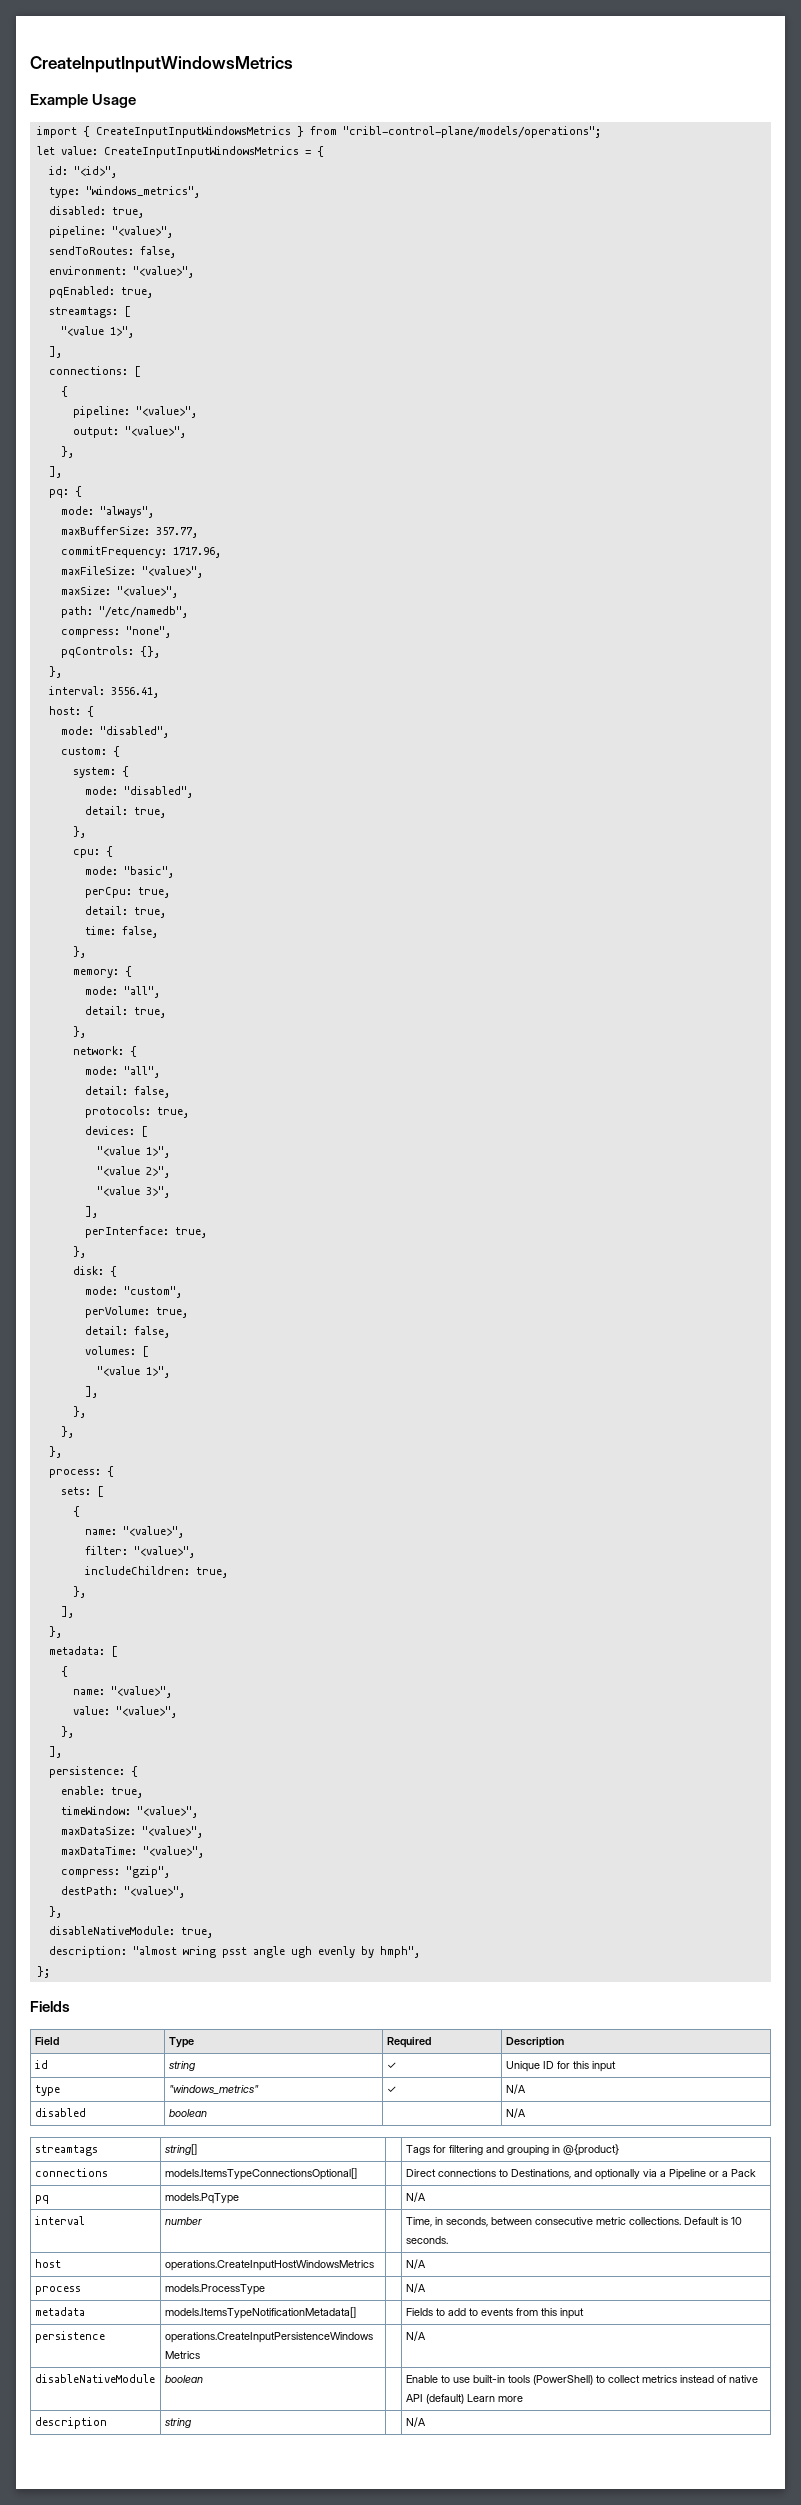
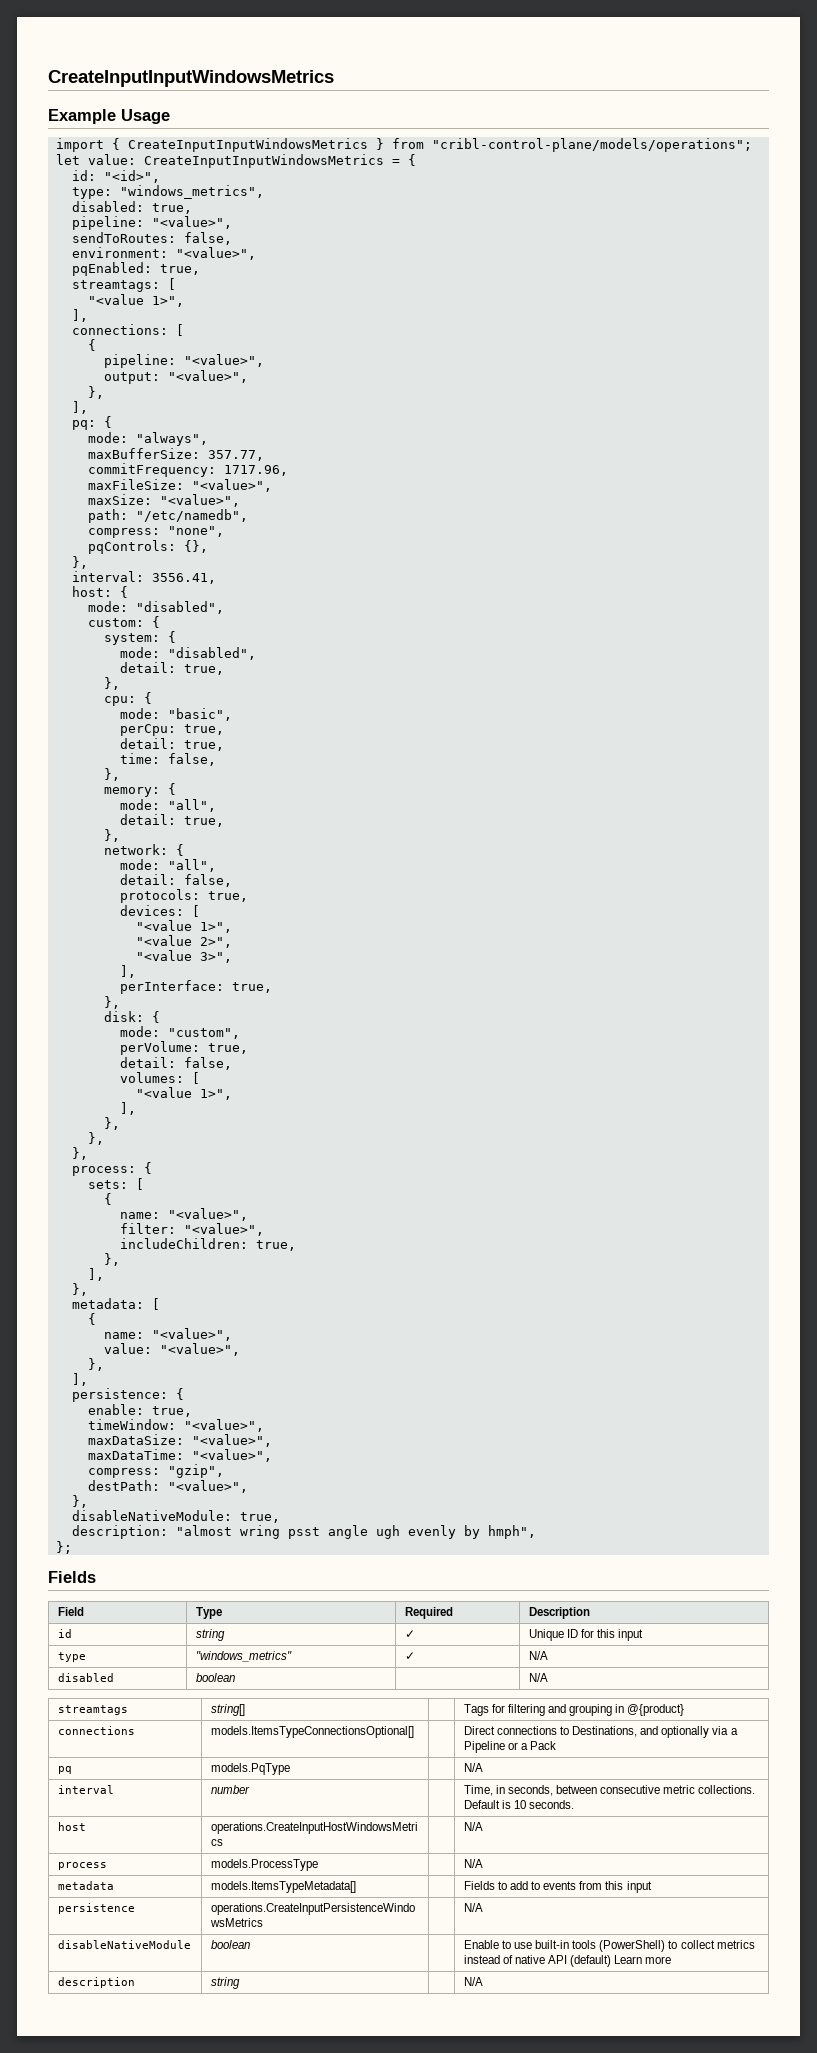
[164,2307,356,2319] models.ItemsTypeNotificationMetadata[] -> [210,1881,356,1893] models.ItemsTypeMetadata[]

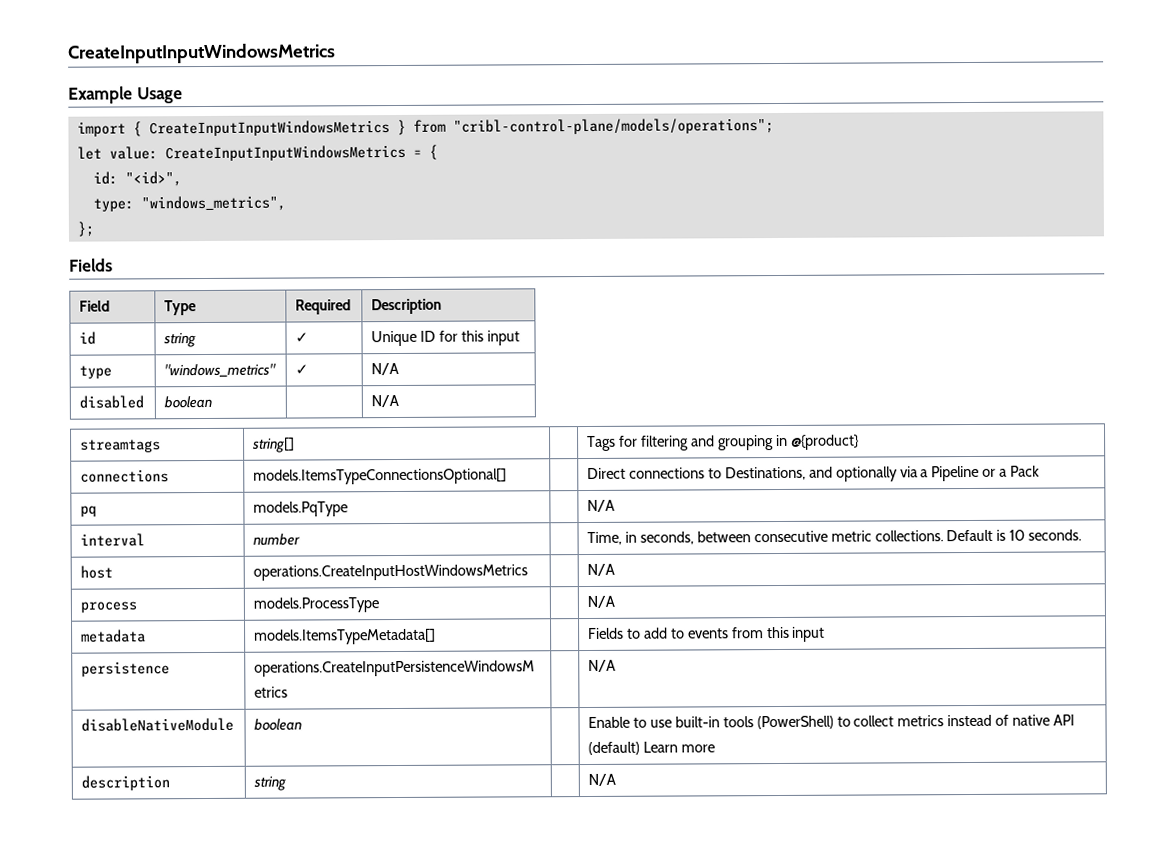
[71,201,192,214] [71,216,232,230] [71,232,232,245] [71,247,256,260] [71,262,200,276] [71,278,176,292] [87,294,184,307] [71,309,88,322] [71,324,184,336] [87,339,96,351] [103,354,264,368] [103,370,248,384] [87,386,104,399] [71,401,88,414] [71,416,112,430] [87,432,208,446] [87,448,264,461] [87,463,288,477] [87,479,272,492] [87,494,240,507] [87,509,248,523] [87,526,224,538] [87,540,208,554] [71,556,88,569] [71,571,216,584] [71,586,128,598] [87,601,224,614] [87,616,160,628] [103,631,176,645] [119,647,256,660] [119,662,224,675] [103,677,120,690] [103,692,152,706] [119,708,232,721] [119,724,224,736] [119,738,224,751] [119,753,216,766] [103,768,120,781] [103,783,176,797] [119,799,216,812] [119,814,224,827] [103,829,120,842] [103,844,184,856] [119,859,216,872] [119,874,232,887] [119,889,248,903] [119,905,200,917] [135,920,232,933] [135,935,232,948] [135,950,232,963] [119,965,136,978] [119,980,272,994] [103,996,120,1009] [103,1011,160,1023] [119,1026,240,1039] [119,1041,248,1055] [119,1057,232,1070] [119,1072,200,1084] [135,1087,232,1100] [119,1102,136,1115] [103,1117,120,1130] [87,1132,104,1145] [71,1147,88,1160] [71,1162,152,1176] [87,1178,144,1190] [103,1193,112,1205] [119,1208,248,1221] [119,1223,264,1236] [119,1238,296,1251] [103,1253,120,1266] [87,1268,104,1281] [71,1283,88,1296] [71,1298,160,1310] [87,1313,96,1325] [103,1328,232,1341] [103,1343,240,1356] [87,1358,104,1371] [71,1373,88,1386] [71,1388,184,1402] [87,1404,192,1417] [87,1419,264,1432] [87,1434,272,1447] [87,1449,272,1462] [87,1464,224,1478] [87,1480,248,1493] [71,1495,88,1508] [71,1510,280,1523] [71,1525,536,1539] // disabled: true, // pipeline: "<value>", // sendToRoutes: false, // environment: "<value>", // pqEnabled: true, // streamtags: [ // "<value 1>", // ], // connections: [ // { // pipeline: "<value>", // output: "<value>", // }, // ], // pq: { // mode: "always", // maxBufferSize: 357.77, // commitFrequency: 1717.96, // maxFileSize: "<value>", // maxSize: "<value>", // path: "/etc/namedb", // compress: "none", // pqControls: {}, // }, // interval: 3556.41, // host: { // mode: "disabled", // custom: { // system: { // mode: "disabled", // detail: true, // }, // cpu: { // mode: "basic", // perCpu: true, // detail: true, // time: false, // }, // memory: { // mode: "all", // detail: true, // }, // network: { // mode: "all", // detail: false, // protocols: true, // devices: [ // "<value 1>", // "<value 2>", // "<value 3>", // ], // perInterface: true, // }, // disk: { // mode: "custom", // perVolume: true, // detail: false, // volumes: [ // "<value 1>", // ], // }, // }, // }, // process: { // sets: [ // { // name: "<value>", // filter: "<value>", // includeChildren: true, // }, // ], // }, // metadata: [ // { // name: "<value>", // value: "<value>", // }, // ], // persistence: { // enable: true, // timeWindow: "<value>", // maxDataSize: "<value>", // maxDataTime: "<value>", // compress: "gzip", // destPath: "<value>", // }, // disableNativeModule: true, // description: "almost wring psst angle ugh evenly by hmph", -> (286, 203) none

